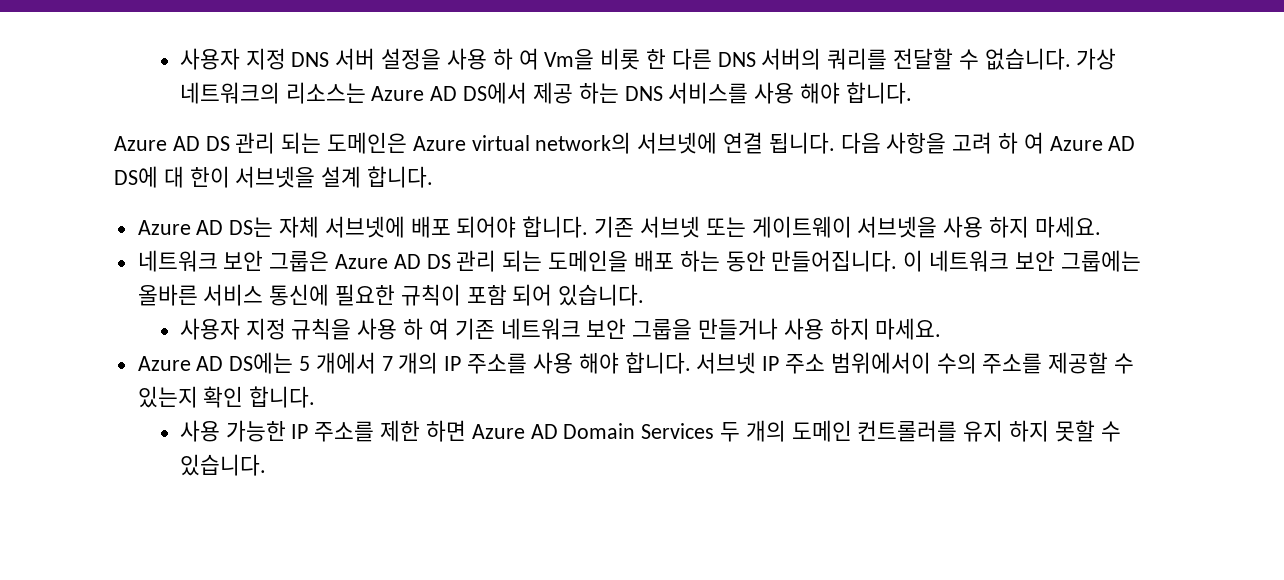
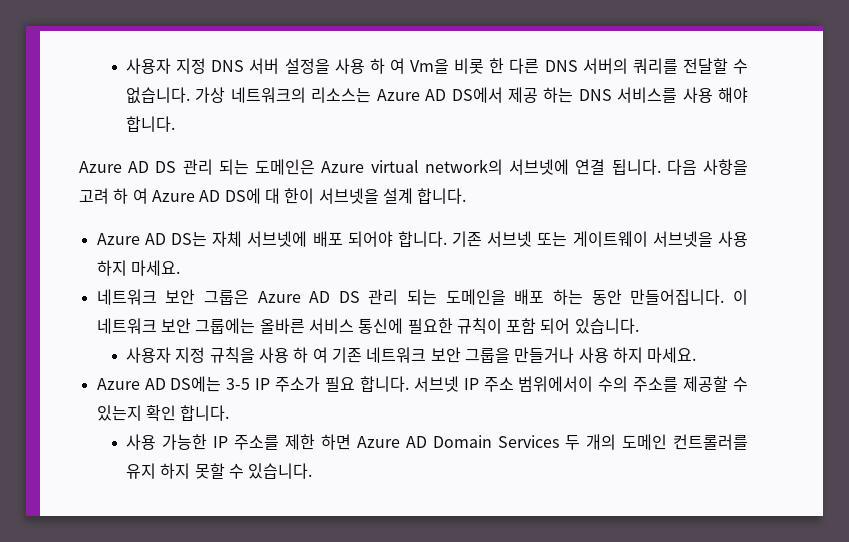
[299,352,619,374] 5 개에서 7 개의 IP 주소를 사용 해야 -> [226,376,355,392] 3-5 IP 주소가 필요

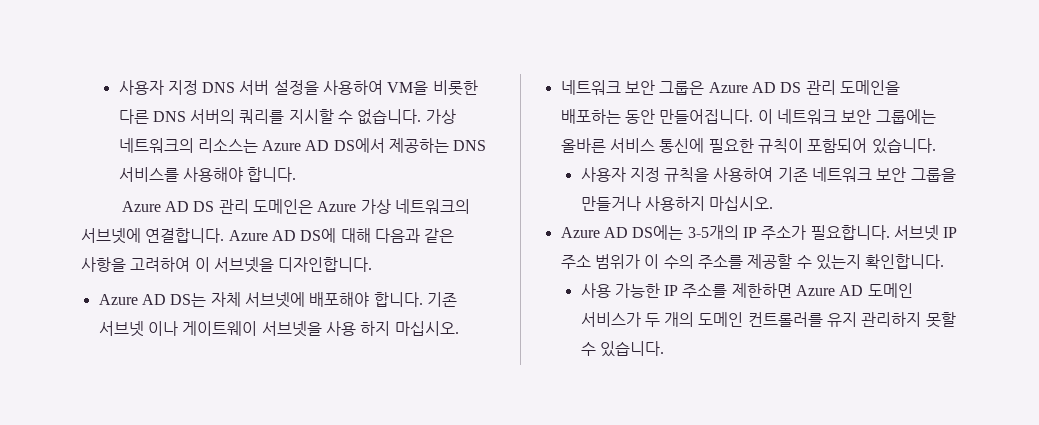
[334,58,505,74] 사용 하 여 Vm을 비롯 한 -> [323,80,478,96] 사용하여 VM을 비롯한
[682,58,728,74] 전달할 -> [288,109,334,124] 지시할
[507,87,748,103] 제공 하는 DNS 서비스를 사용 해야 -> [389,138,487,153] [118,167,243,182] 제공하는 DNS 서비스를 사용해야
[218,159,249,175] 되는 -> (249, 206) none
[370,159,749,175] [79,188,467,204] virtual network의 서브넷에 연결 됩니다. 다음 사항을 고려 하 여 Azure AD DS에 대 한이 서브넷을 설계 합니다. -> [360,199,471,214] [81,228,455,244] [81,257,373,273] 가상 네트워크의 서브넷에 연결합니다. Azure AD DS에 대해 다음과 같은 사항을 고려하여 이 서브넷을 디자인합니다.
[312,231,393,247] 배포 되어야 -> [309,292,370,307] 배포해야
[537,231,568,247] 또는 -> [147,321,178,336] 이나
[130,260,180,276] 마세요. -> [394,321,459,336] 마십시오.
[407,289,584,305] 되는 도메인을 배포 하는 -> [839,80,900,95] [560,109,621,124] 도메인을 배포하는
[506,318,571,334] 포함 되어 -> [807,138,868,153] 포함되어
[258,347,328,363] 사용 하 여 -> [713,167,774,182] 사용하여
[578,347,697,363] 사용 하지 마세요. -> [644,196,774,211] 사용하지 마십시오.
[226,378,251,390] 3-5 -> [687,225,739,240] 3-5개의
[324,376,409,392] 필요 합니다. -> [810,225,890,240] 필요합니다.
[518,376,594,392] 범위에서이 -> [594,254,660,269] 범위가 이
[145,405,230,421] 확인 합니다. -> [865,254,945,269] 확인합니다.
[284,434,559,450] 제한 하면 Azure AD Domain Services -> [731,283,913,298] [580,312,641,327] 제한하면 Azure AD 도메인 서비스가
[160,463,191,479] 하지 -> [861,312,922,327] 관리하지

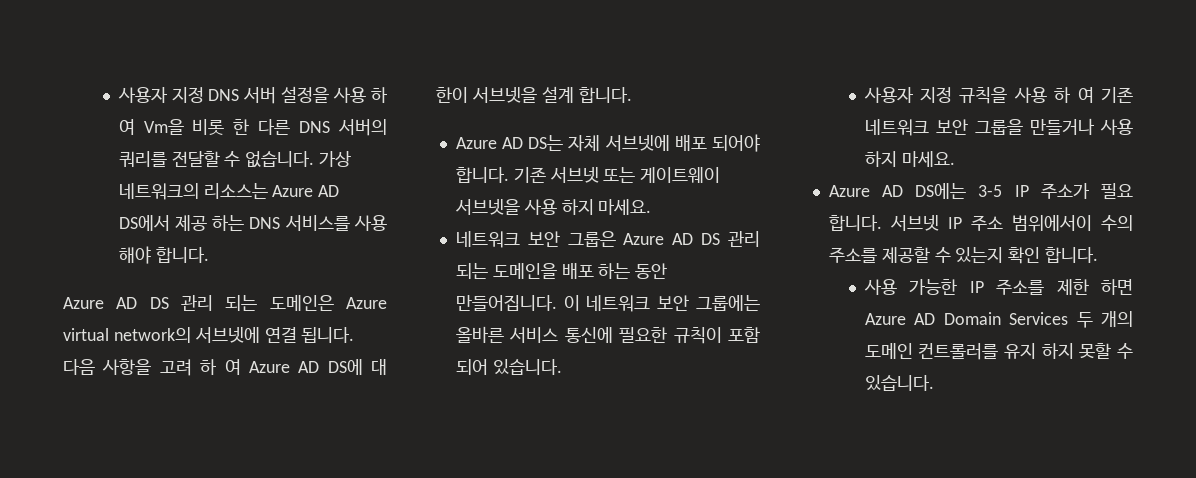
[323,80,478,96] 사용하여 VM을 비롯한 -> [333,87,387,103] [118,119,250,135] 사용 하 여 Vm을 비롯 한
[288,109,334,124] 지시할 -> [171,151,220,167] 전달할
[389,138,487,153] [118,167,243,182] 제공하는 DNS 서비스를 사용해야 -> [174,215,388,231] [118,246,151,264] 제공 하는 DNS 서비스를 사용 해야
(249, 206) none -> [225,295,258,311] 되는
[360,199,471,214] [81,228,455,244] [81,257,373,273] 가상 네트워크의 서브넷에 연결합니다. Azure AD DS에 대해 다음과 같은 사항을 고려하여 이 서브넷을 디자인합니다. -> [63,327,355,343] [63,359,387,376] [436,86,632,103] virtual network의 서브넷에 연결 됩니다. 다음 사항을 고려 하 여 Azure AD DS에 대 한이 서브넷을 설계 합니다.
[309,292,370,307] 배포해야 -> [674,134,760,152] 배포 되어야
[147,321,178,336] 이나 -> [603,167,636,183] 또는
[394,321,459,336] 마십시오. -> [598,199,652,215] 마세요.
[839,80,900,95] [560,109,621,124] 도메인을 배포하는 -> [455,263,631,279] 되는 도메인을 배포 하는
[807,138,868,153] 포함되어 -> [728,327,760,343] [455,359,488,375] 포함 되어
[713,167,774,182] 사용하여 -> [1013,87,1094,103] 사용 하 여
[644,196,774,211] 사용하지 마십시오. -> [1100,119,1133,135] [864,151,955,167] 사용 하지 마세요.
[687,225,739,240] 3-5개의 -> [978,185,1003,197] 3-5
[810,225,890,240] 필요합니다. -> [1101,183,1133,199] [828,215,882,231] 필요 합니다.
[594,254,660,269] 범위가 이 -> [1011,215,1092,232] 범위에서이
[865,254,945,269] 확인합니다. -> [1008,247,1099,264] 확인 합니다.
[731,283,913,298] [580,312,641,327] 제한하면 Azure AD 도메인 서비스가 -> [1056,279,1133,295] [864,312,1069,325] 제한 하면 Azure AD Domain Services
[861,312,922,327] 관리하지 -> [1041,343,1074,359] 하지

